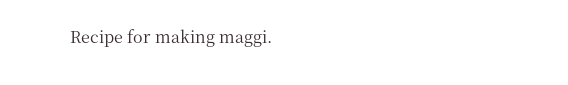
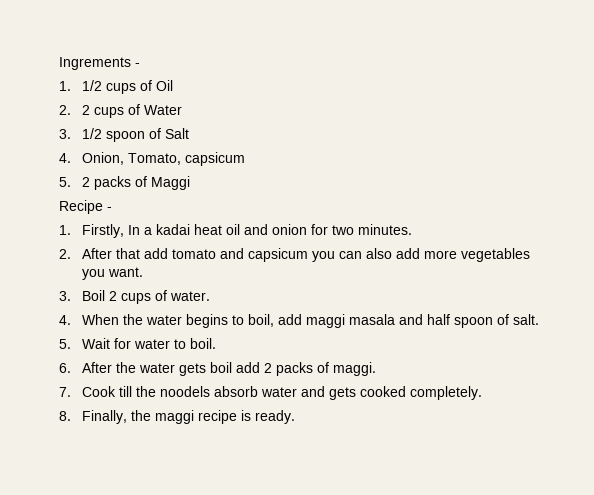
[70,29,272,47] Recipe for making maggi. -> [59,57,140,70] [59,80,173,94] [59,104,182,118] [59,128,189,142] [59,152,245,166] [59,176,190,190] [59,200,112,214] [59,224,412,238] [59,248,530,262] [81,267,143,280] [59,290,210,304] [59,314,539,328] [59,338,216,349] [59,362,376,376] [59,386,482,400] [59,410,295,424] Ingrements - // 1. 1/2 cups of Oil // 2. 2 cups of Water // 3. 1/2 spoon of Salt // 4. Onion, Tomato, capsicum // 5. 2 packs of Maggi // Recipe - // 1. Firstly, In a kadai heat oil and onion for two minutes. // 2. After that add tomato and capsicum you can also add more vegetables you want. // 3. Boil 2 cups of water. // 4. When the water begins to boil, add maggi masala and half spoon of salt. // 5. Wait for water to boil. // 6. After the water gets boil add 2 packs of maggi. // 7. Cook till the noodels absorb water and gets cooked completely. // 8. Finally, the maggi recipe is ready.

